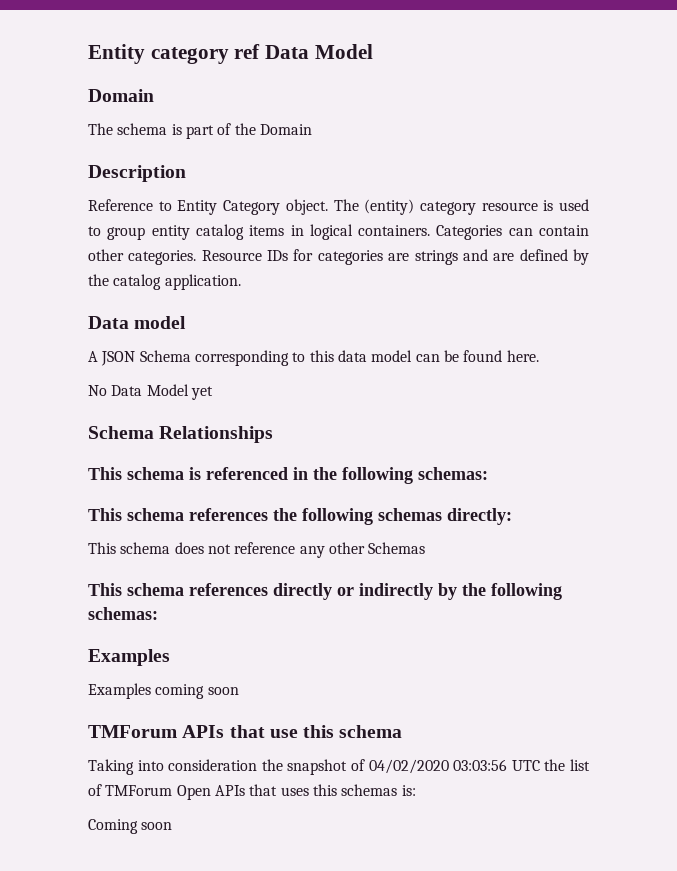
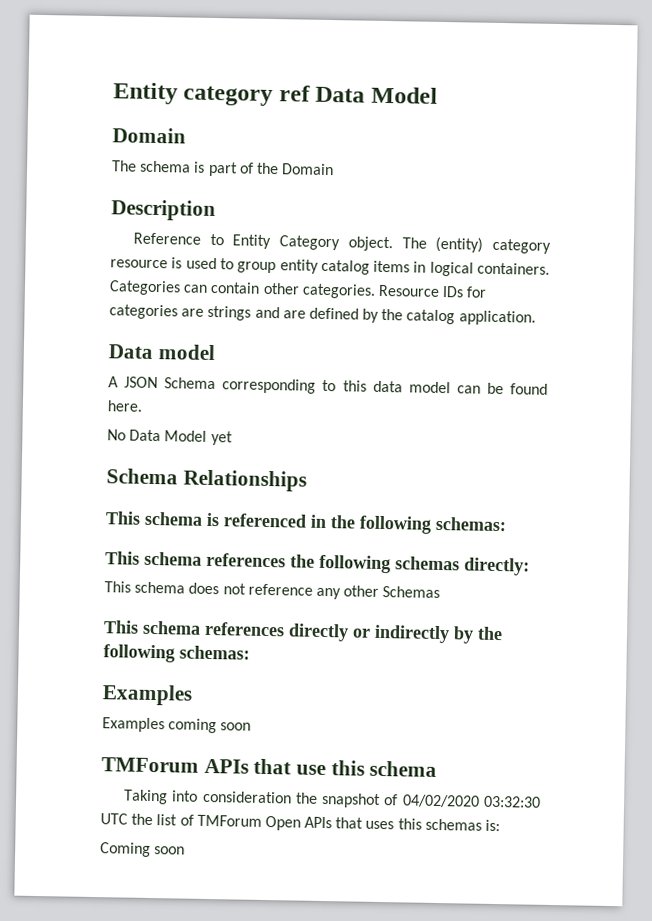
[453,759,508,771] 03:03:56 -> [482,795,541,808] 03:32:30

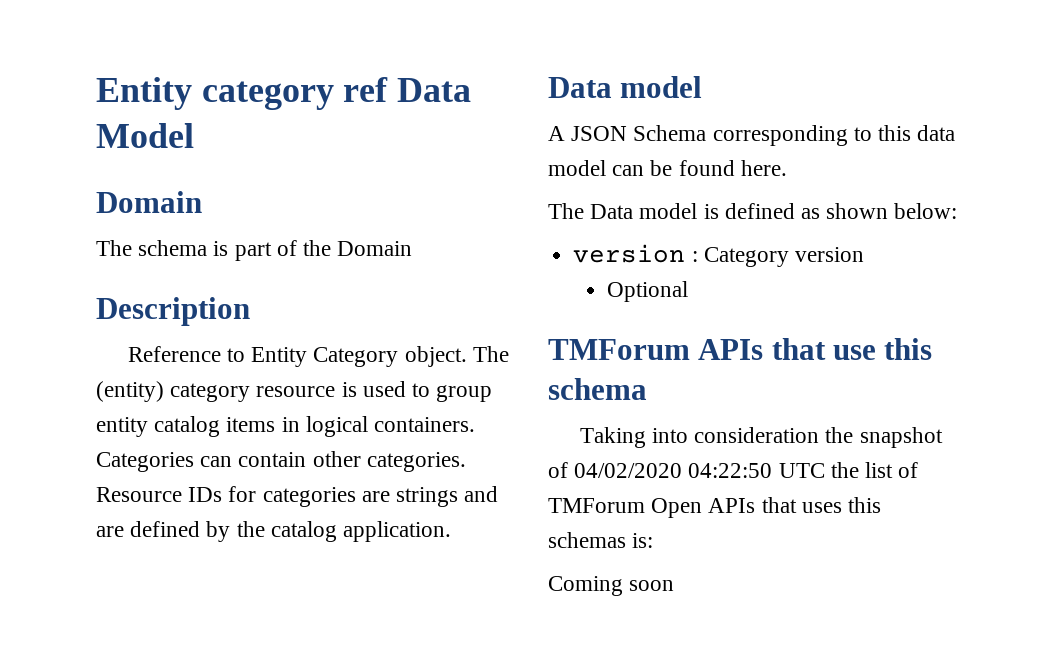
[107,429,233,446] [106,468,307,492] [105,511,507,534] [105,551,530,576] [104,581,441,600] [103,620,503,644] [103,644,250,663] [102,684,193,706] [102,717,252,734] No Data Model yet // Schema Relationships // This schema is referenced in the following schemas: // This schema references the following schemas directly: // This schema does not reference any other Schemas // This schema references directly or indirectly by the following schemas: // Examples // Examples coming soon -> [548,203,958,219] [573,244,864,267] [607,281,689,302] The Data model is defined as shown below: // version : Category version // Optional
[482,795,541,808] 03:32:30 -> [688,463,773,478] 04:22:50

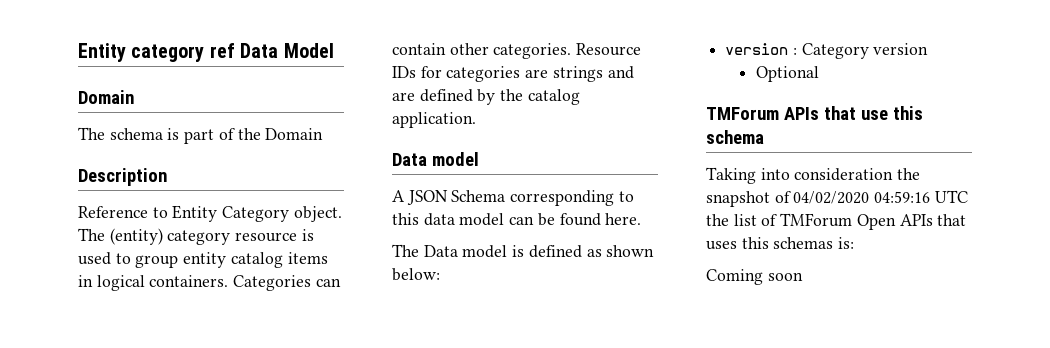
[688,463,773,478] 04:22:50 -> [874,191,931,203] 04:59:16

